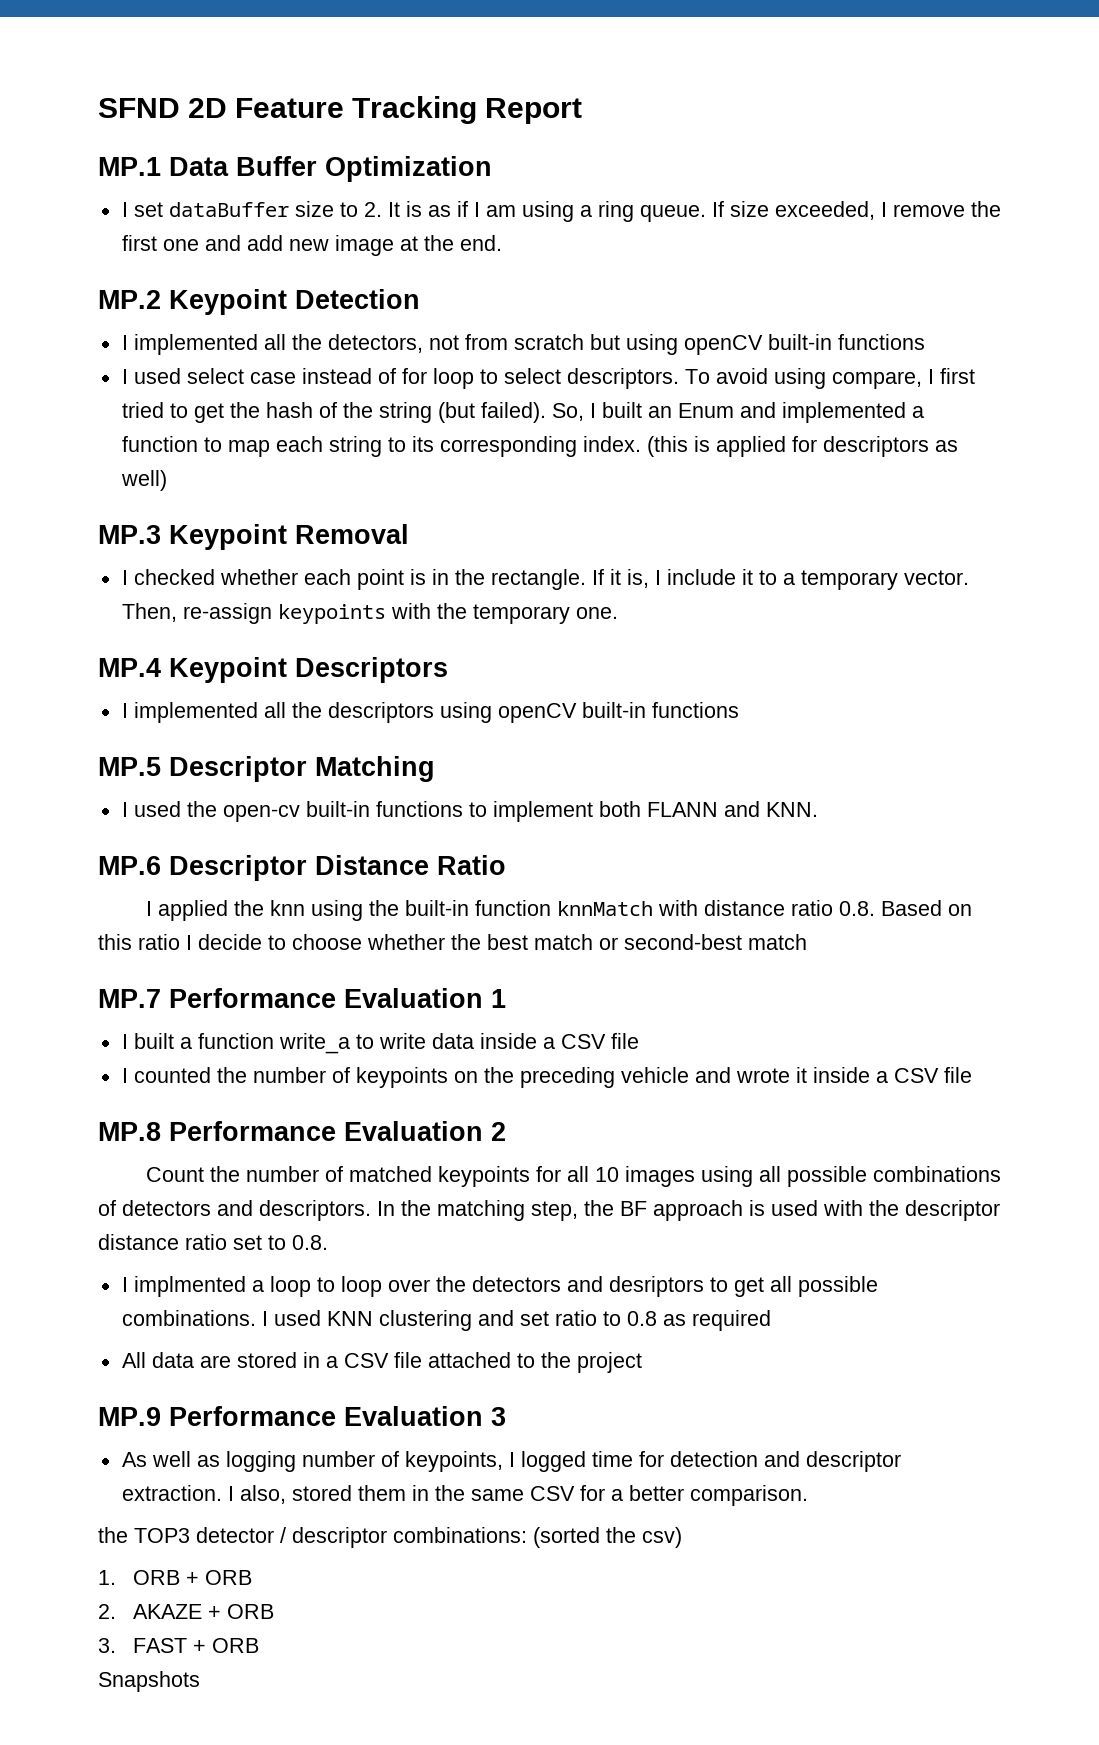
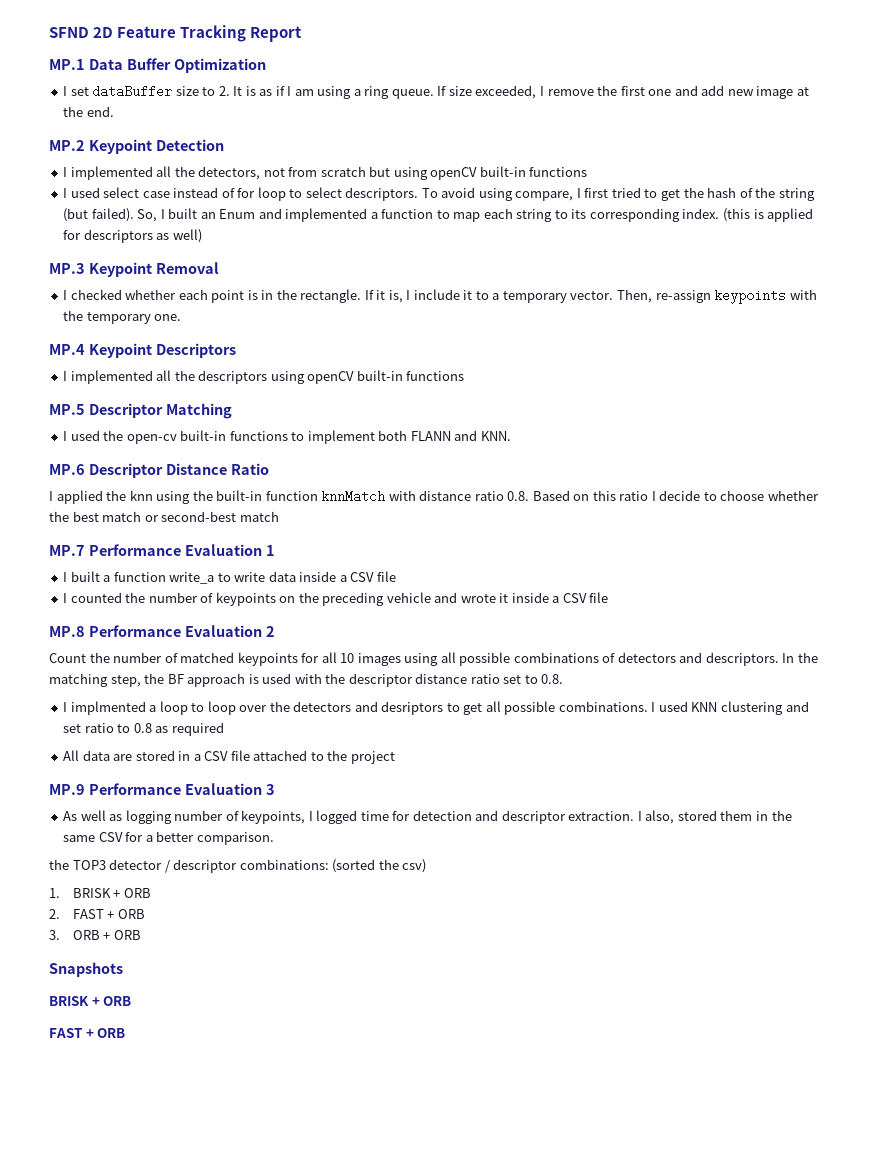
[133,1570,253,1585] [98,1604,275,1619] [98,1638,116,1653] ORB + ORB // 2. AKAZE + ORB // 3. -> [72,888,151,898] [49,909,60,919] BRISK + ORB // 2.
[98,1671,200,1692] Snapshots -> [49,930,141,940] [49,962,123,977] [49,996,132,1006] [49,1028,126,1038] 3. ORB + ORB // Snapshots // BRISK + ORB // FAST + ORB

